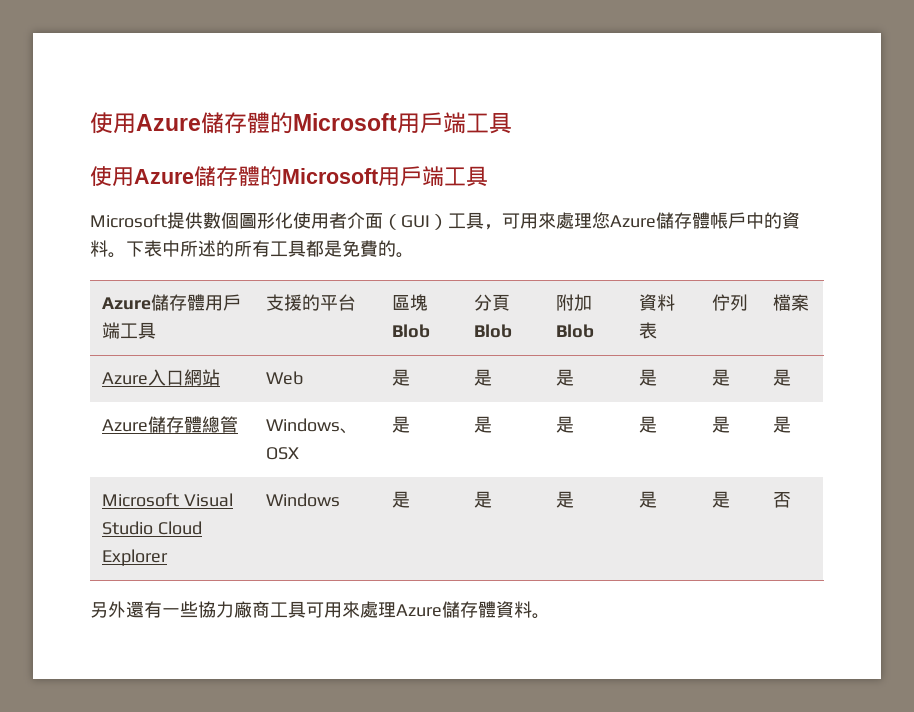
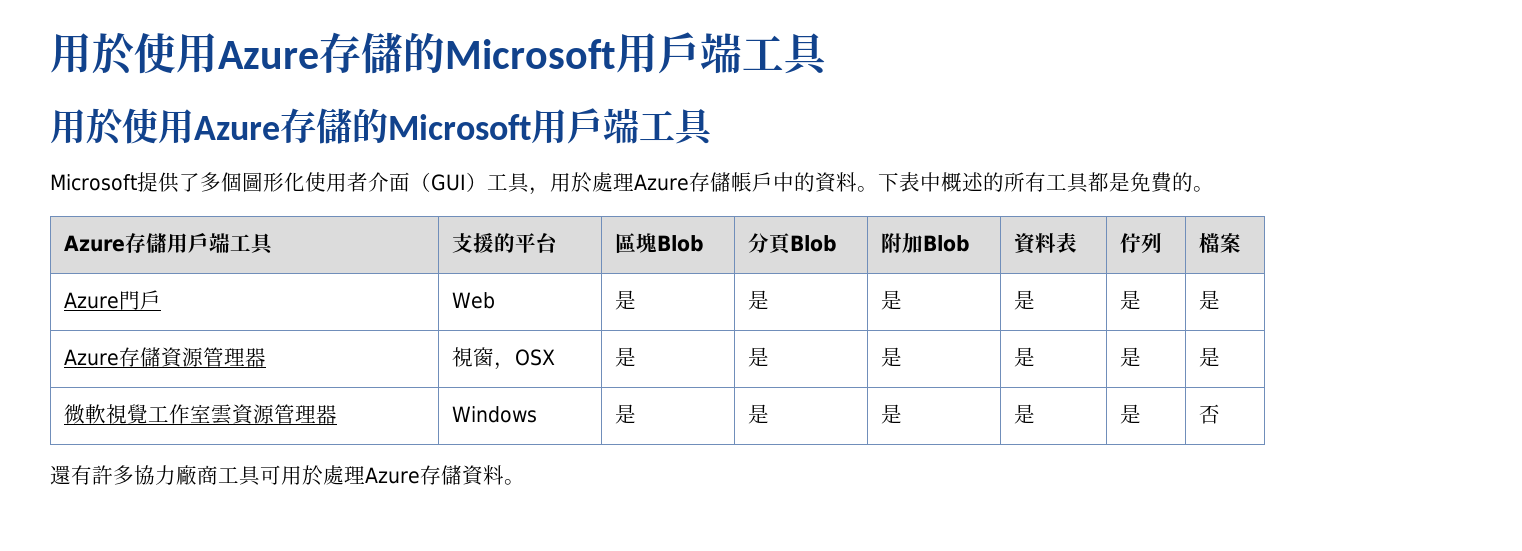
[90,112,512,134] [90,166,260,186] 使用Azure儲存體的Microsoft用戶端工具 // 使用Azure儲存體 -> [50,32,831,76] [50,108,352,146] 用於使用Azure存儲的Microsoft用戶端工具 // 用於使用Azure存儲
[203,212,221,229] 數 -> [179,172,221,192] 了多
[502,212,710,229] 可用來處理您Azure儲存體 -> [550,172,731,193] 用於處理Azure存儲
[180,240,198,257] 所 -> [941,172,962,192] 概
[151,294,206,311] 儲存體 -> [125,233,168,253] 存儲
[148,369,221,386] 入口網站 -> [119,290,162,310] 門戶
[148,416,239,433] [266,418,359,434] 儲存體總管 | Windows、 -> [119,347,267,368] [452,347,516,370] 存儲資源管理器 | 視窗，
[102,493,234,507] [102,521,203,535] [102,549,169,566] Microsoft Visual Studio Cloud Explorer -> [64,404,338,425] 微軟視覺工作室雲資源管理器
[90,601,198,618] 另外還有一些 -> [50,465,134,485] 還有許多
[342,601,496,618] 來處理Azure儲存體 -> [302,465,462,486] 於處理Azure存儲

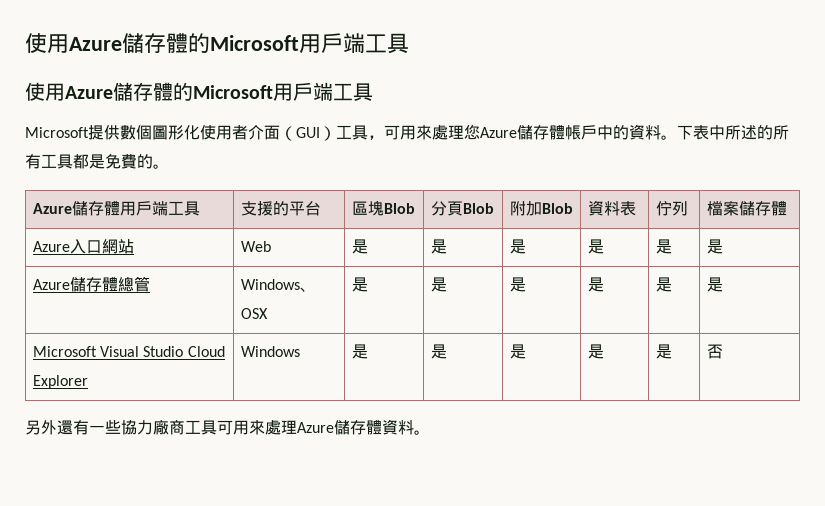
[50,32,831,76] [50,108,352,146] 用於使用Azure存儲的Microsoft用戶端工具 // 用於使用Azure存儲 -> [25,33,409,54] [25,82,173,101] 使用Azure儲存體的Microsoft用戶端工具 // 使用Azure儲存體
[179,172,221,192] 了多 -> [120,125,136,140] 數
[550,172,731,193] 用於處理Azure存儲 -> [384,124,565,140] 可用來處理您Azure儲存體
[941,172,962,192] 概 -> [725,125,741,140] 所
[125,233,168,253] 存儲 -> [71,201,120,216] 儲存體
[64,290,162,310] // Azure門戶 -> [738,201,787,216] [32,239,134,254] 儲存體 // Azure入口網站
[119,347,267,368] [452,347,516,370] 存儲資源管理器 | 視窗， -> [69,276,150,292] [240,279,316,292] 儲存體總管 | Windows、
[64,404,338,425] 微軟視覺工作室雲資源管理器 -> [32,346,225,357] [32,375,88,389] Microsoft Visual Studio Cloud Explorer
[50,465,134,485] 還有許多 -> [25,420,121,435] 另外還有一些
[302,465,462,486] 於處理Azure存儲 -> [249,420,382,435] 來處理Azure儲存體

